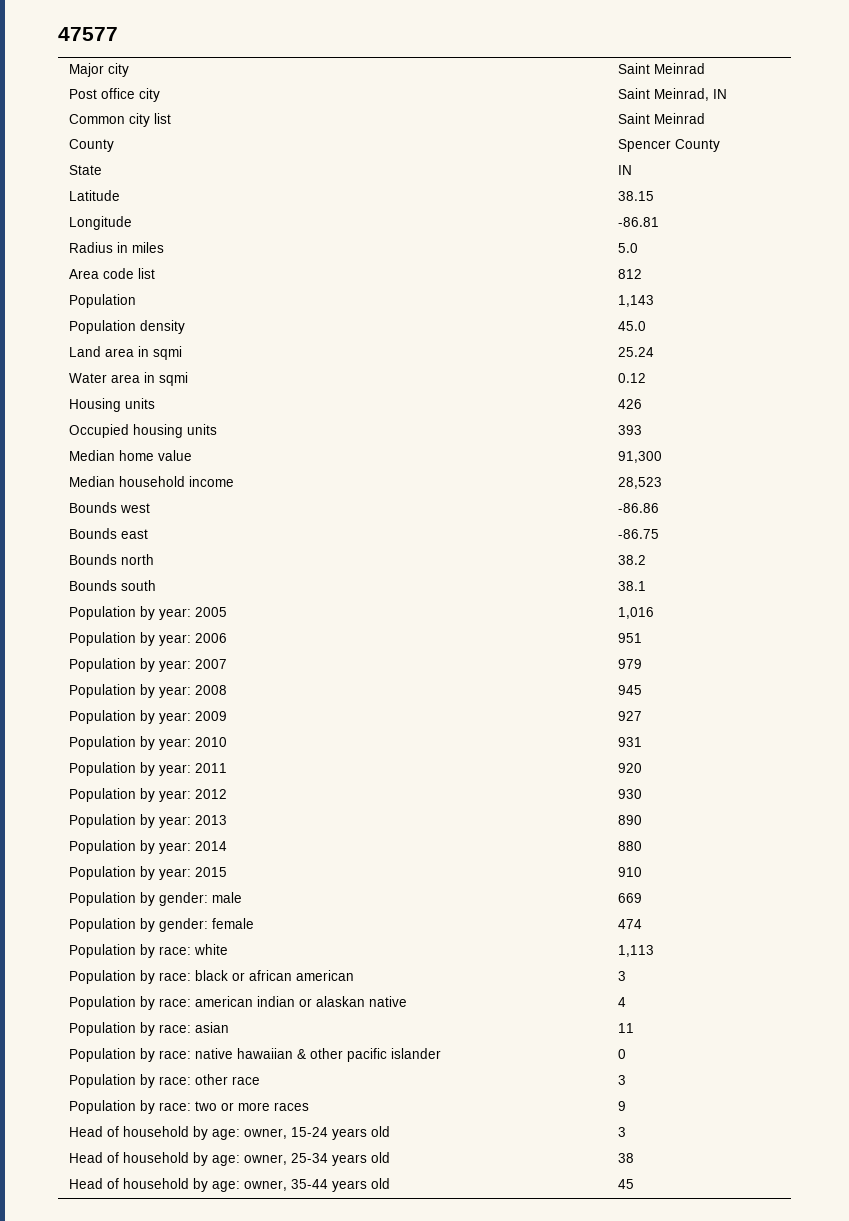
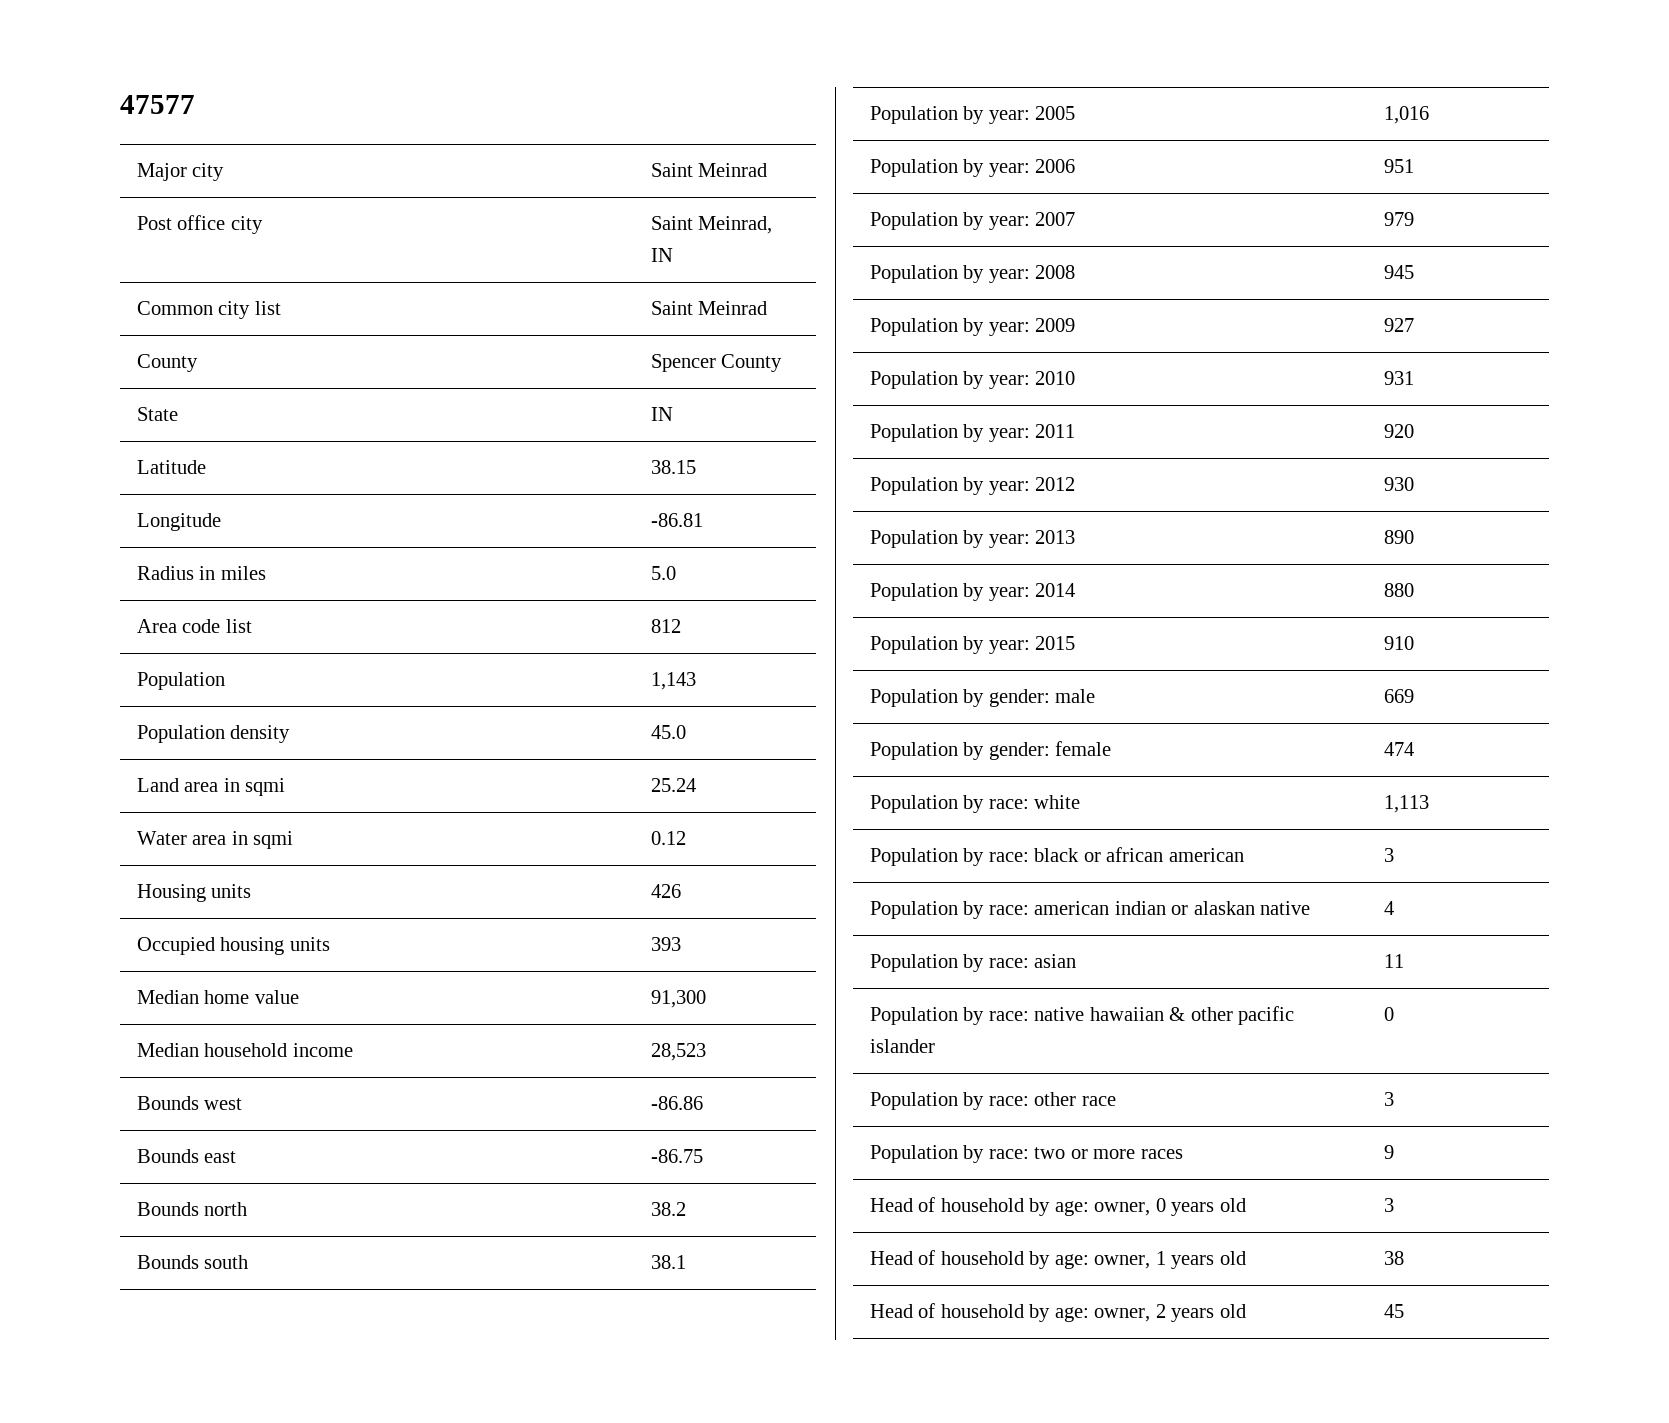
[291,1127,329,1137] 15-24 -> [1155,1198,1166,1212] 0
[291,1153,329,1163] 25-34 -> [1155,1251,1166,1265] 1
[291,1179,329,1189] 35-44 -> [1155,1304,1166,1318] 2

